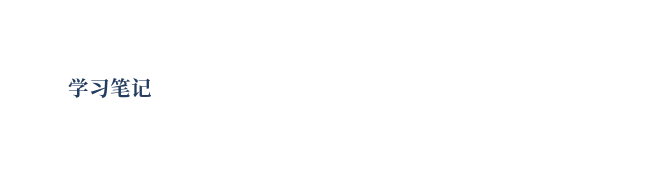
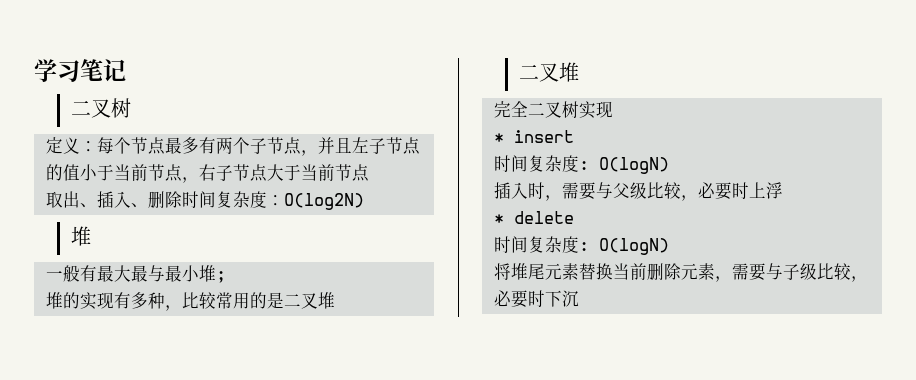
(152, 88) none -> [71,98,132,118] [46,137,420,156] [46,164,369,183] [46,191,364,210] [71,226,92,246] [46,265,226,283] [46,292,335,311] [519,62,580,82] [494,101,613,119] [494,130,574,143] [494,155,669,174] [494,182,783,201] [494,211,574,224] [494,236,669,255] [494,263,868,282] [494,290,579,308] // 二叉树 // 定义：每个节点最多有两个子节点，并且左子节点的值小于当前节点，右子节点大于当前节点 // 取出、插入、删除时间复杂度：O(log2N) // 堆 // 一般有最大最与最小堆; // 堆的实现有多种，比较常用的是二叉堆 // 二叉堆 // 完全二叉树实现 // * insert // 时间复杂度: O(logN) // 插入时，需要与父级比较，必要时上浮 // * delete // 时间复杂度: O(logN) // 将堆尾元素替换当前删除元素，需要与子级比较，必要时下沉

